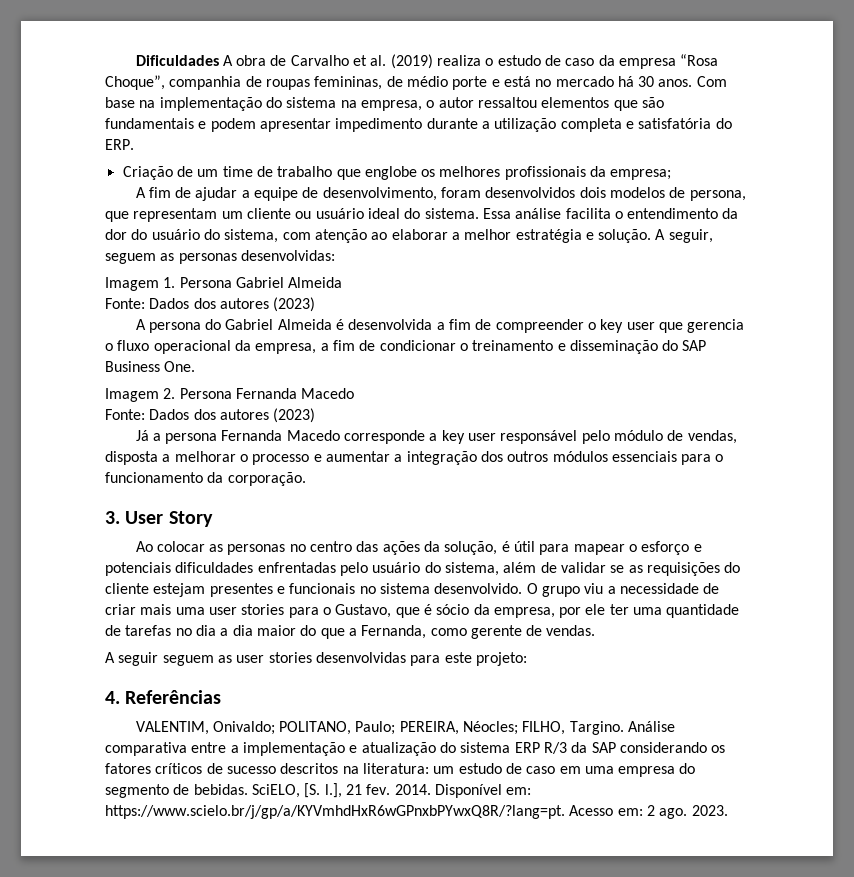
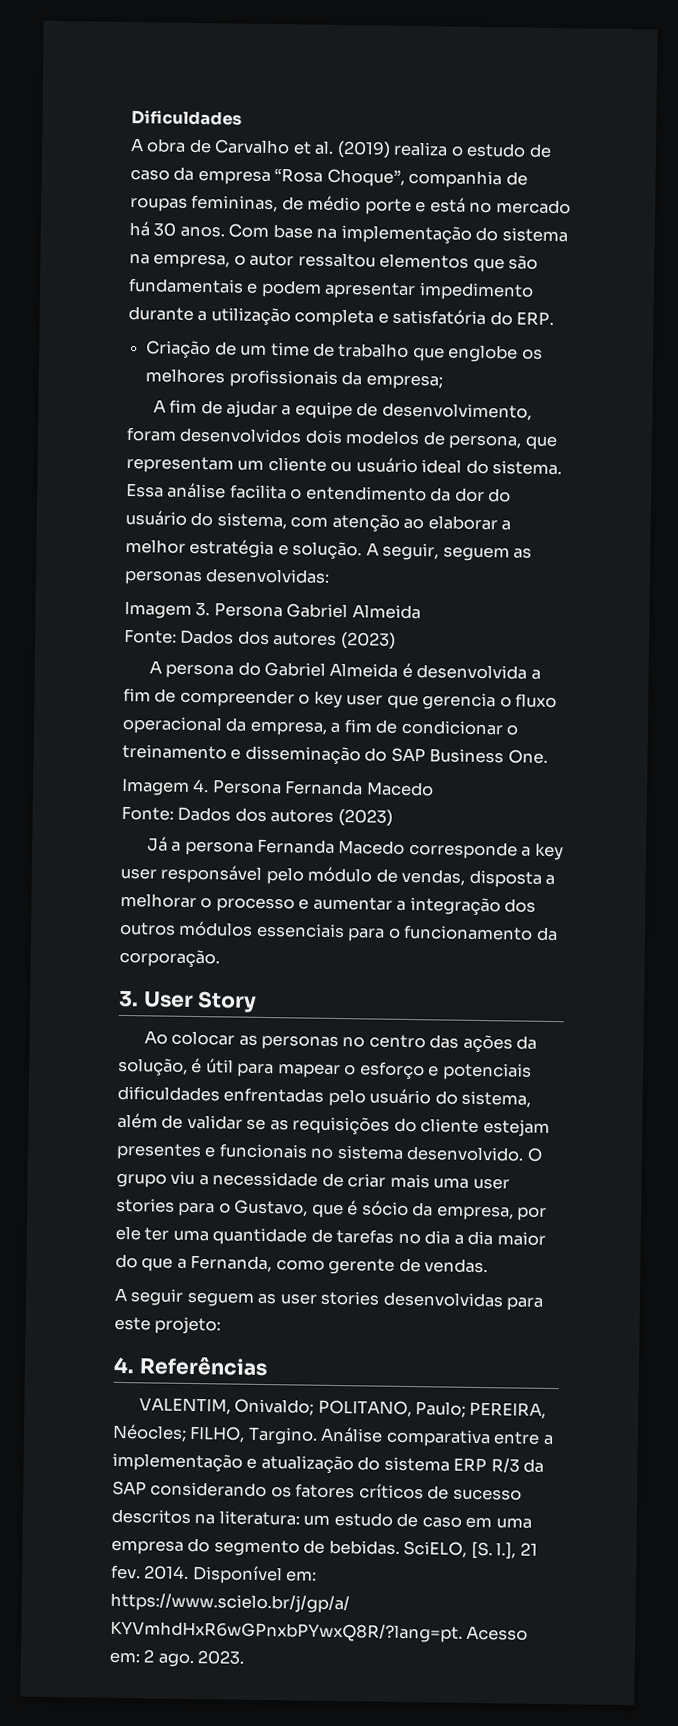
(219, 60) none -> (242, 118) //
[163,277,176,288] 1. -> [195,601,211,617] 3.
[163,388,176,399] 2. -> [192,778,210,793] 4.

